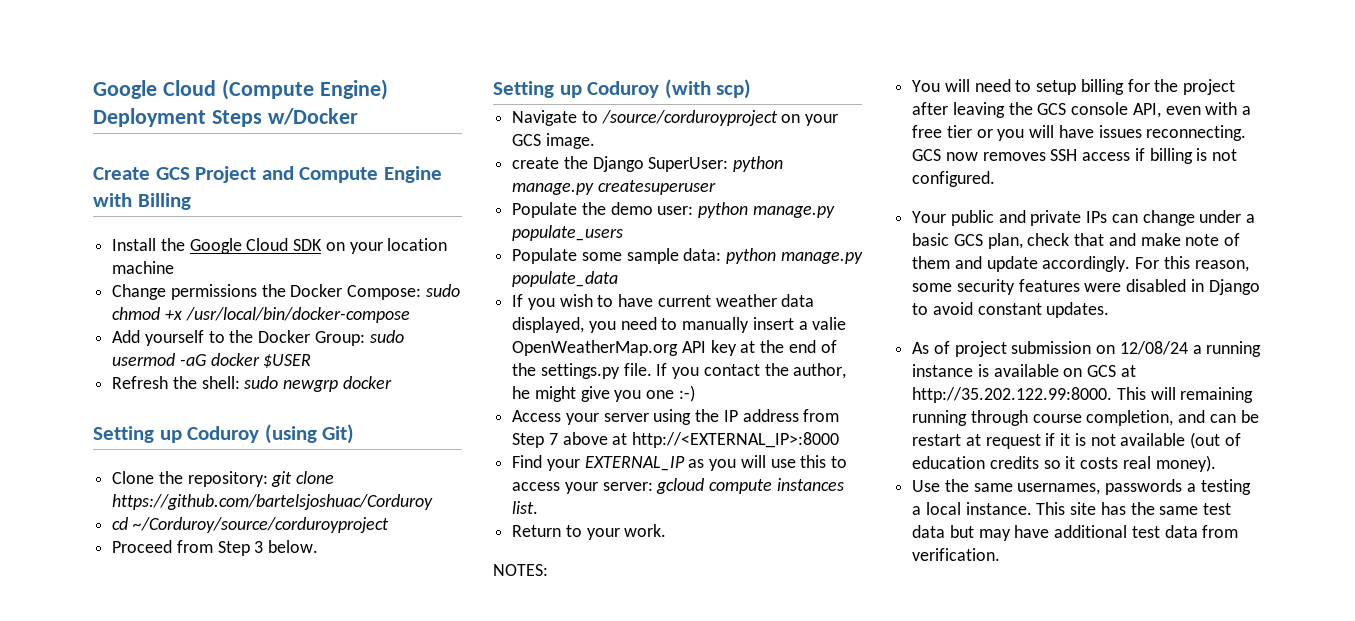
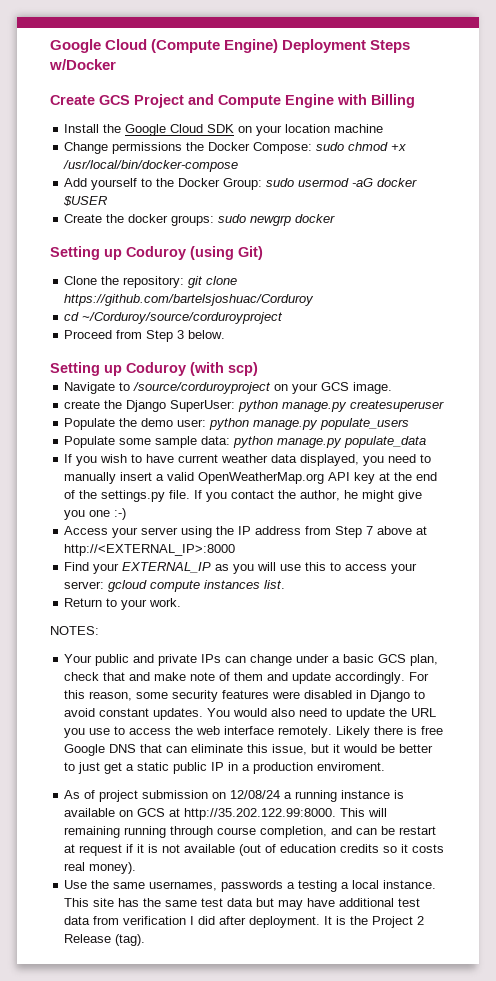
[112,376,240,389] Refresh the shell: -> [64,214,215,226] Create the docker groups:
[812,317,847,330] valie -> [167,472,195,481] valid
[912,79,1236,95] [912,102,1252,118] [912,125,1247,141] [912,148,1238,164] [912,171,996,187] // You will need to setup billing for the project after leaving the GCS console API, even with a free tier or you will have issues reconnecting. GCS now removes SSH access if billing is not configured. -> (99, 630) none
(1110, 310) none -> [207,708,437,720] [64,726,444,738] [64,744,434,756] [64,762,386,774] You would also need to update the URL you use to access the web interface remotely. Likely there is free Google DNS that can eliminate this issue, but it would be better to just get a static public IP in a production enviroment.
[912,548,1001,561] verification. -> [123,916,425,928] [64,934,146,946] verification I did after deployment. It is the Project 2 Release (tag).

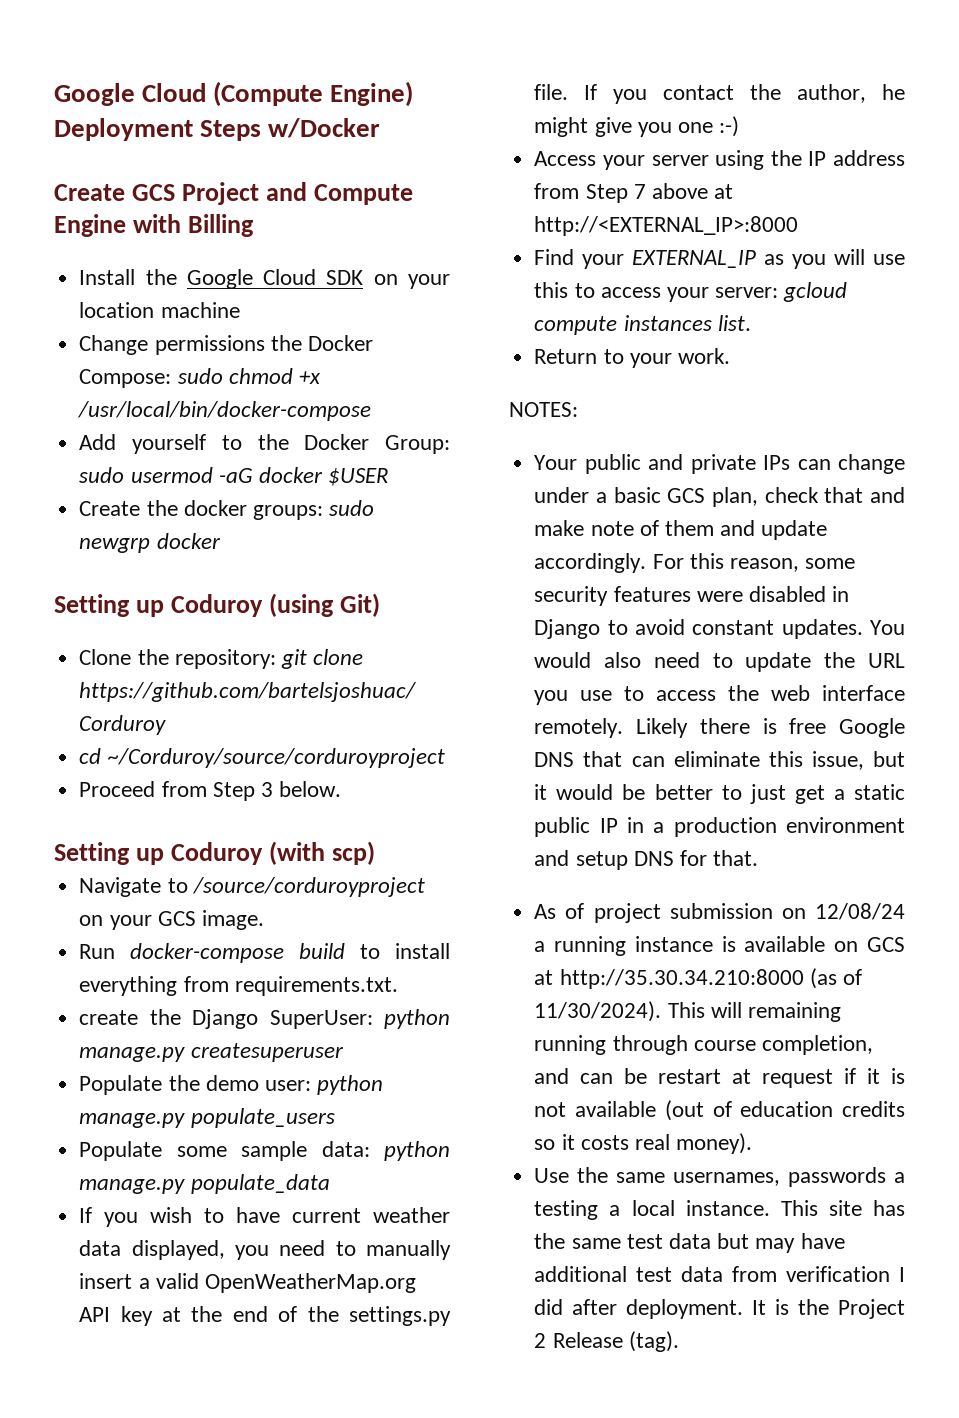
(393, 388) none -> [79,943,450,963] [79,976,398,996] // Run docker-compose build to install everything from requirements.txt.
[317,762,386,771] enviroment. -> [786,817,905,833] [534,850,759,870] environment and setup DNS for that.
[184,808,337,820] http://35.202.122.99:8000. -> [559,968,862,989] [534,1001,662,1022] http://35.30.34.210:8000 (as of 11/30/2024).

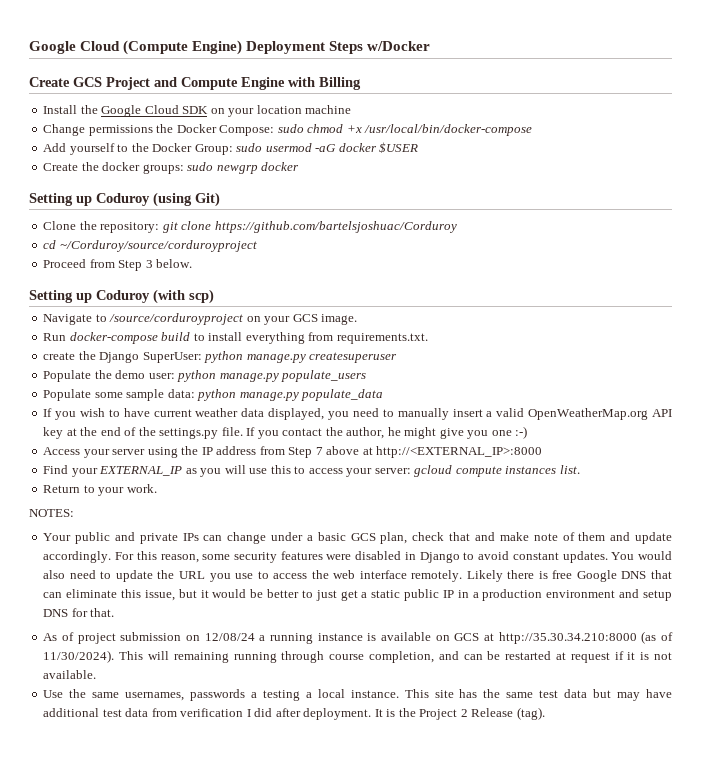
[658,1069,722,1084] restart -> [505,651,552,660] restarted
[575,1100,905,1121] [534,1133,753,1154] available (out of education credits so it costs real money). -> [43,670,97,679] available.

